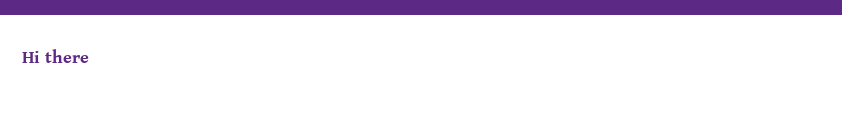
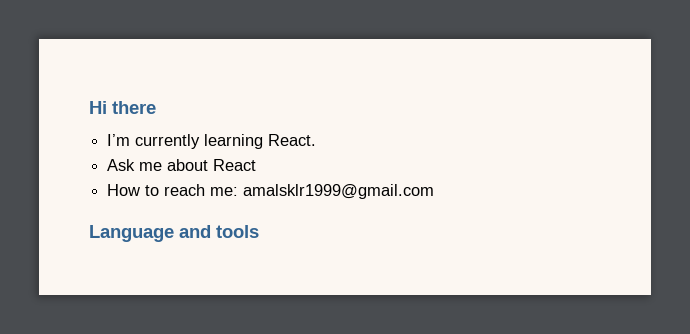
(89, 56) none -> [107,134,317,149] [107,159,257,171] [107,184,435,199] [89,225,259,242] // I’m currently learning React. // Ask me about React // How to reach me: amalsklr1999@gmail.com // Language and tools

